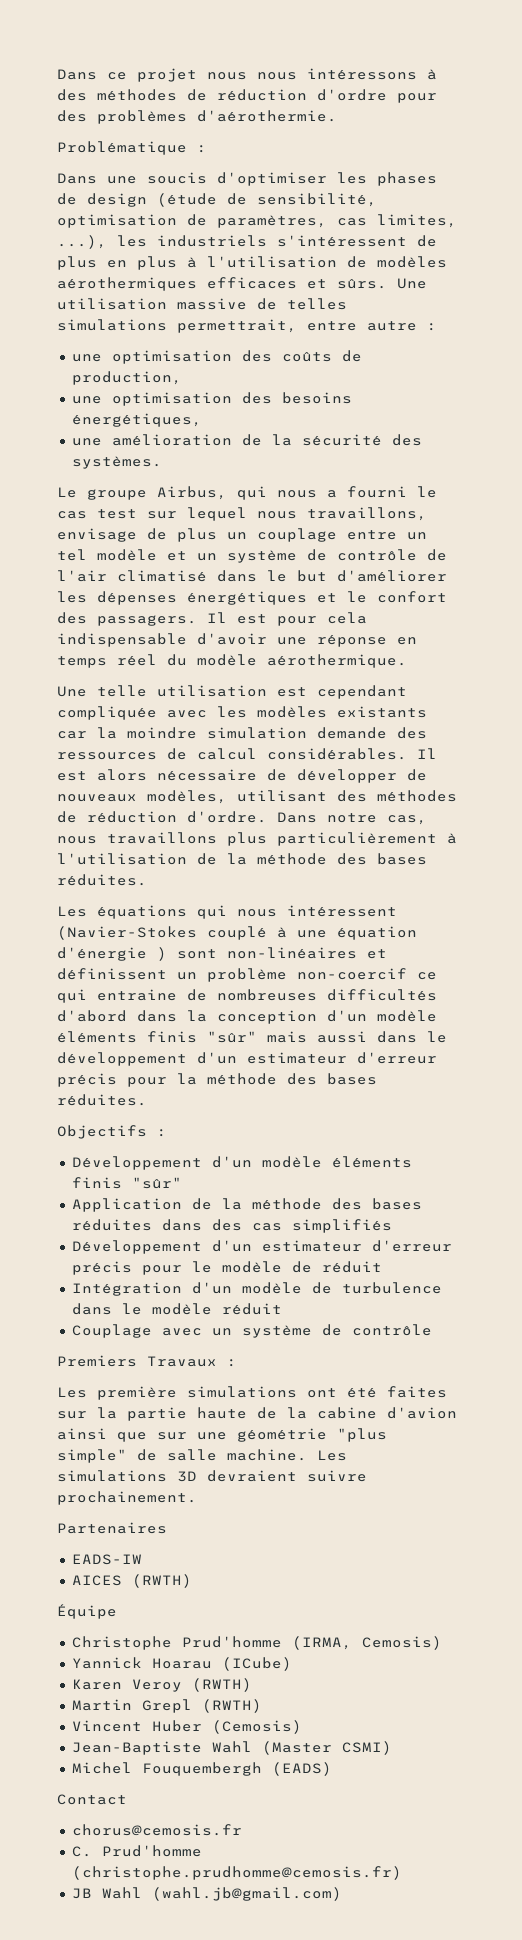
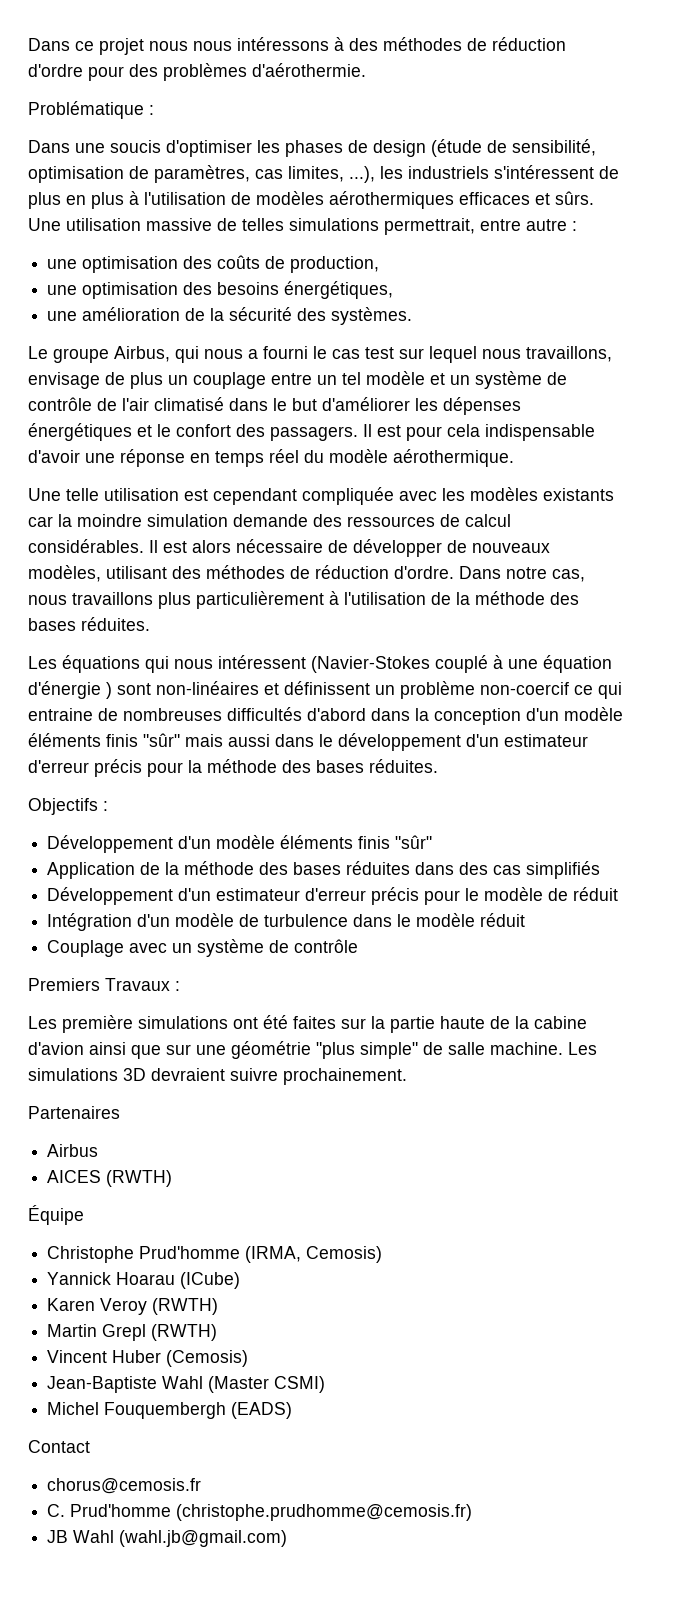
[71,1554,142,1565] EADS-IW -> [47,1144,99,1157] Airbus

